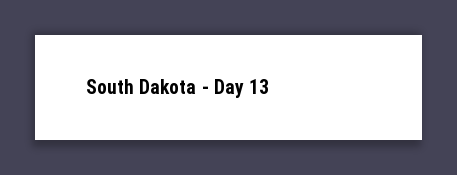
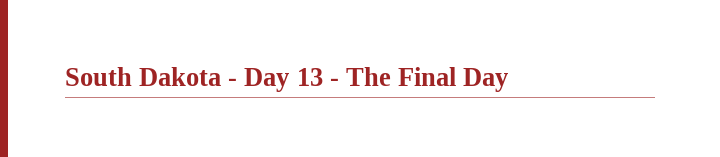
(270, 86) none -> [329,67,509,92] - The Final Day

